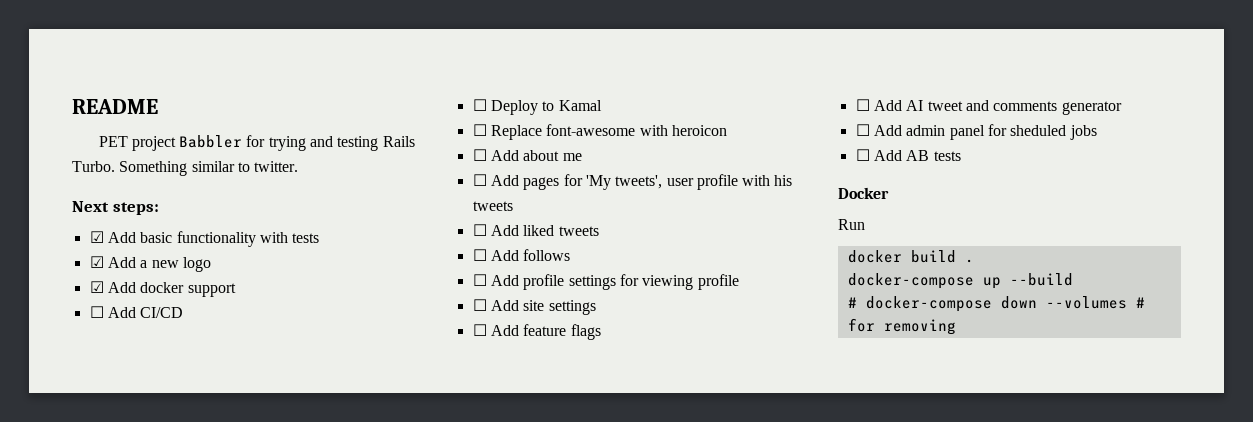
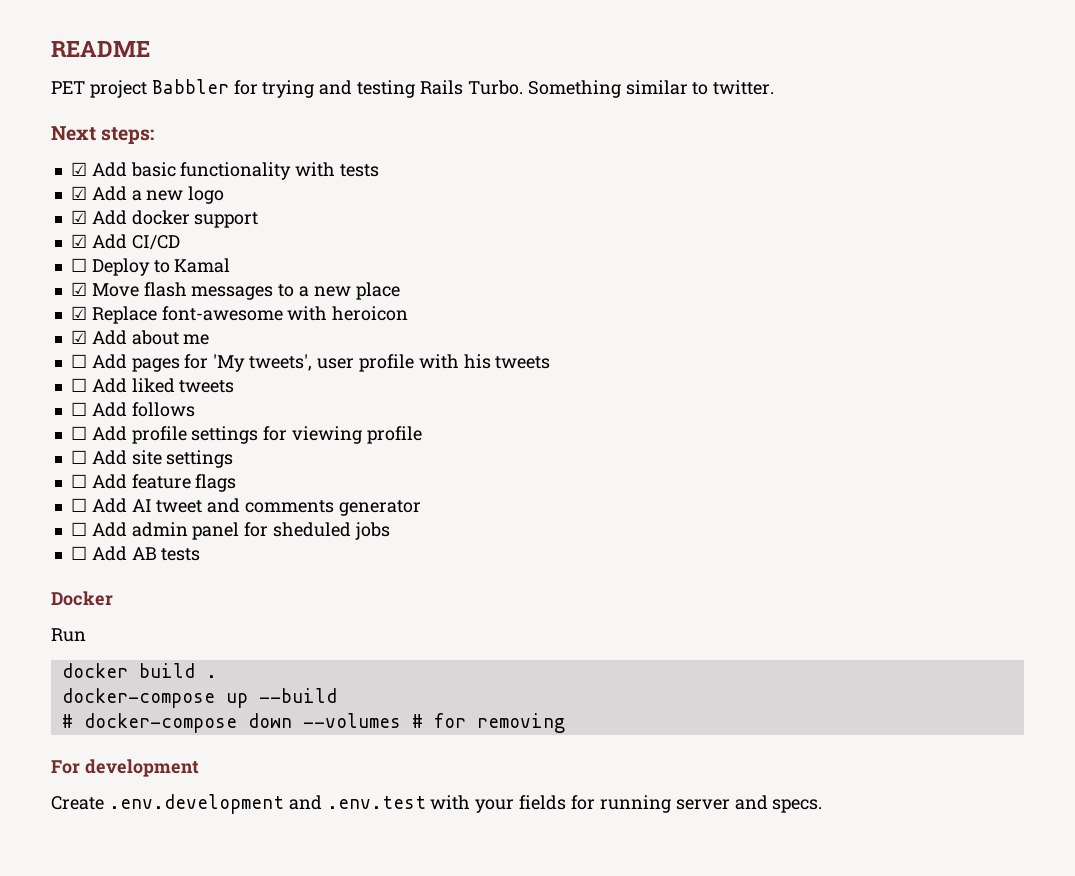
[89,306,104,318] ☐ -> [70,234,87,248] ☑
[472,124,487,136] ☐ -> [70,282,400,300] [70,306,87,320] ☑ Move flash messages to a new place // ☑
[472,149,487,161] ☐ -> [70,330,87,344] ☑
(956, 327) none -> [51,759,199,777] [51,794,823,814] // For development // Create .env.development and .env.test with your fields for running server and specs.

